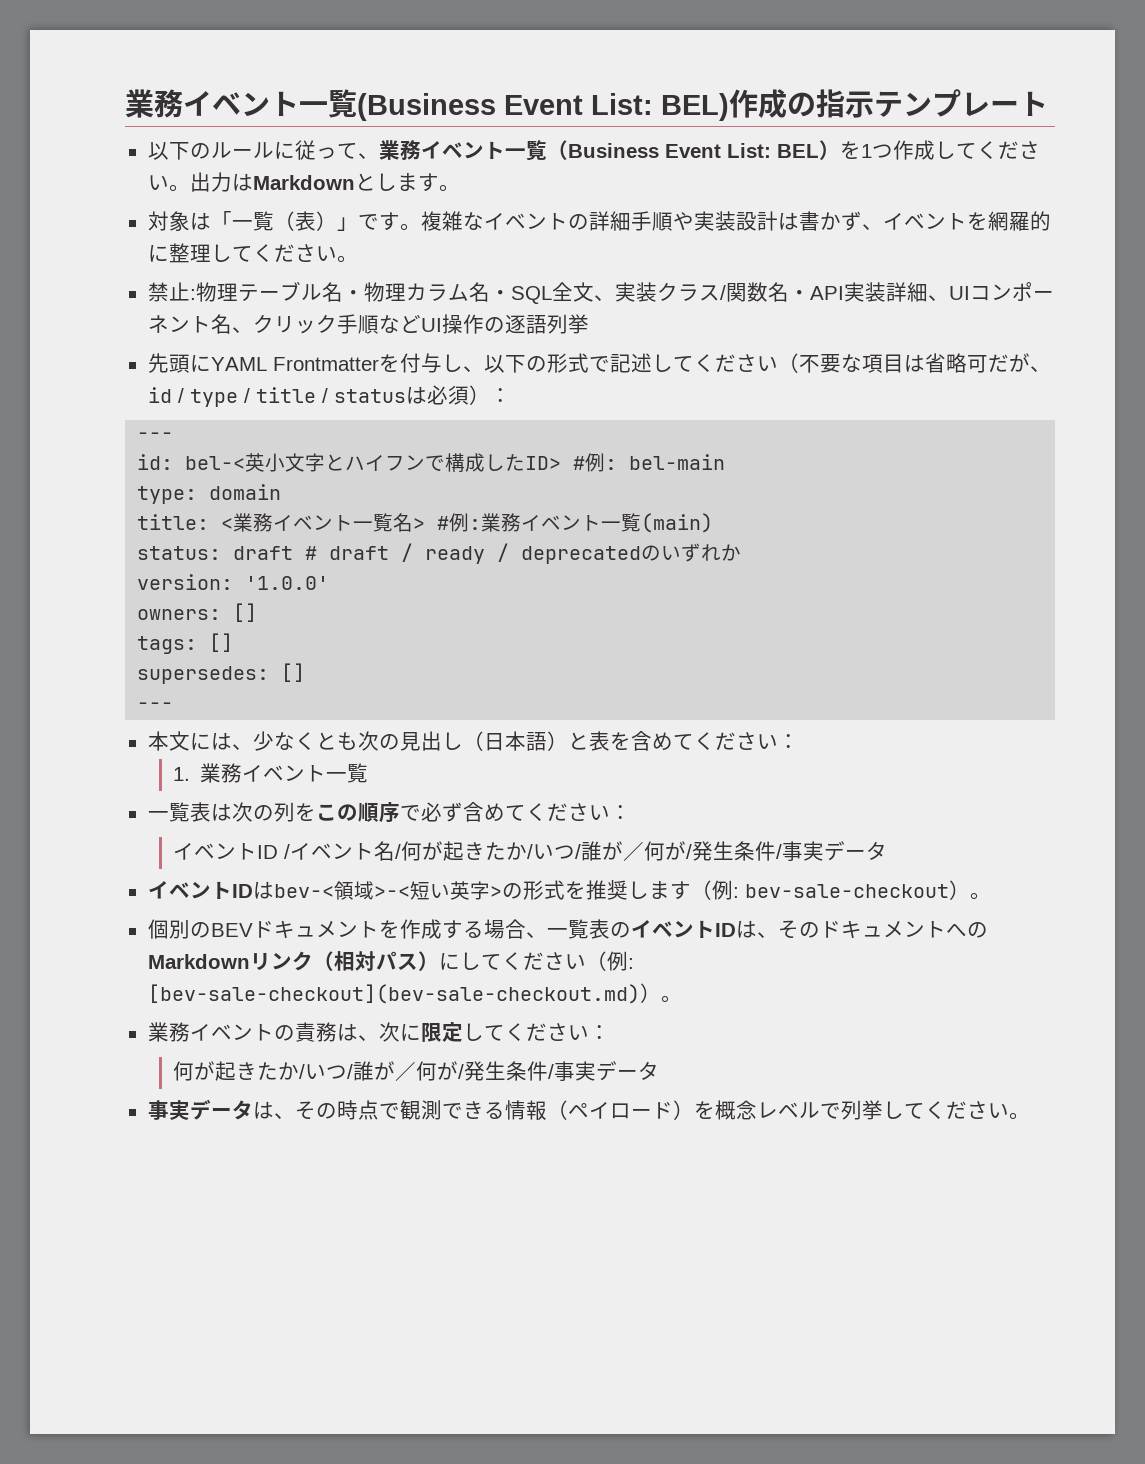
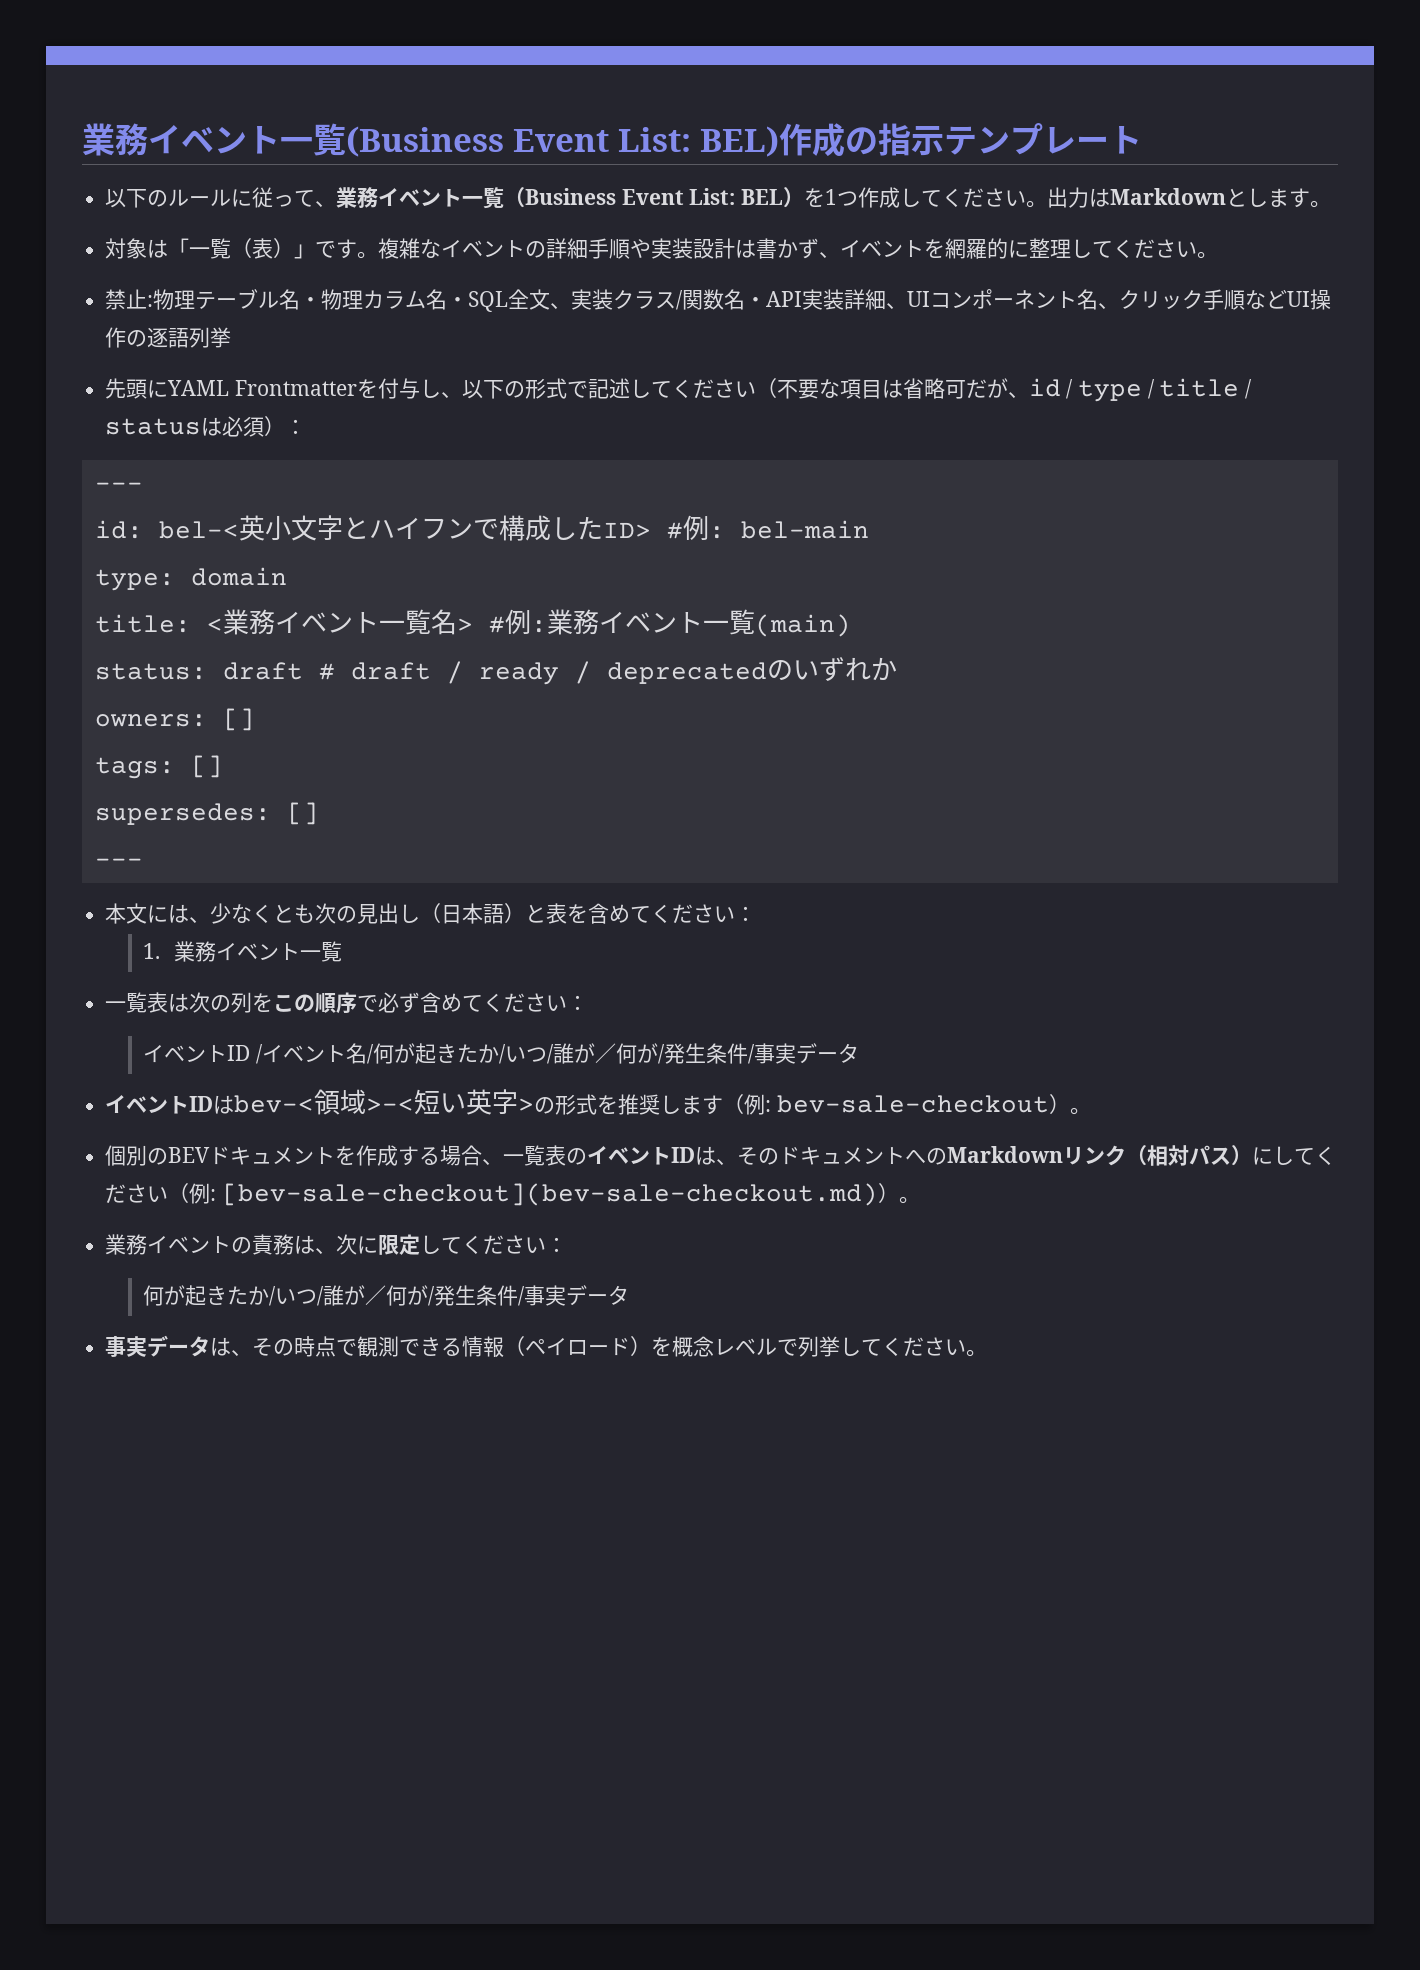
[137,574,330,590] // version: '1.0.0' -> (897, 669) none

